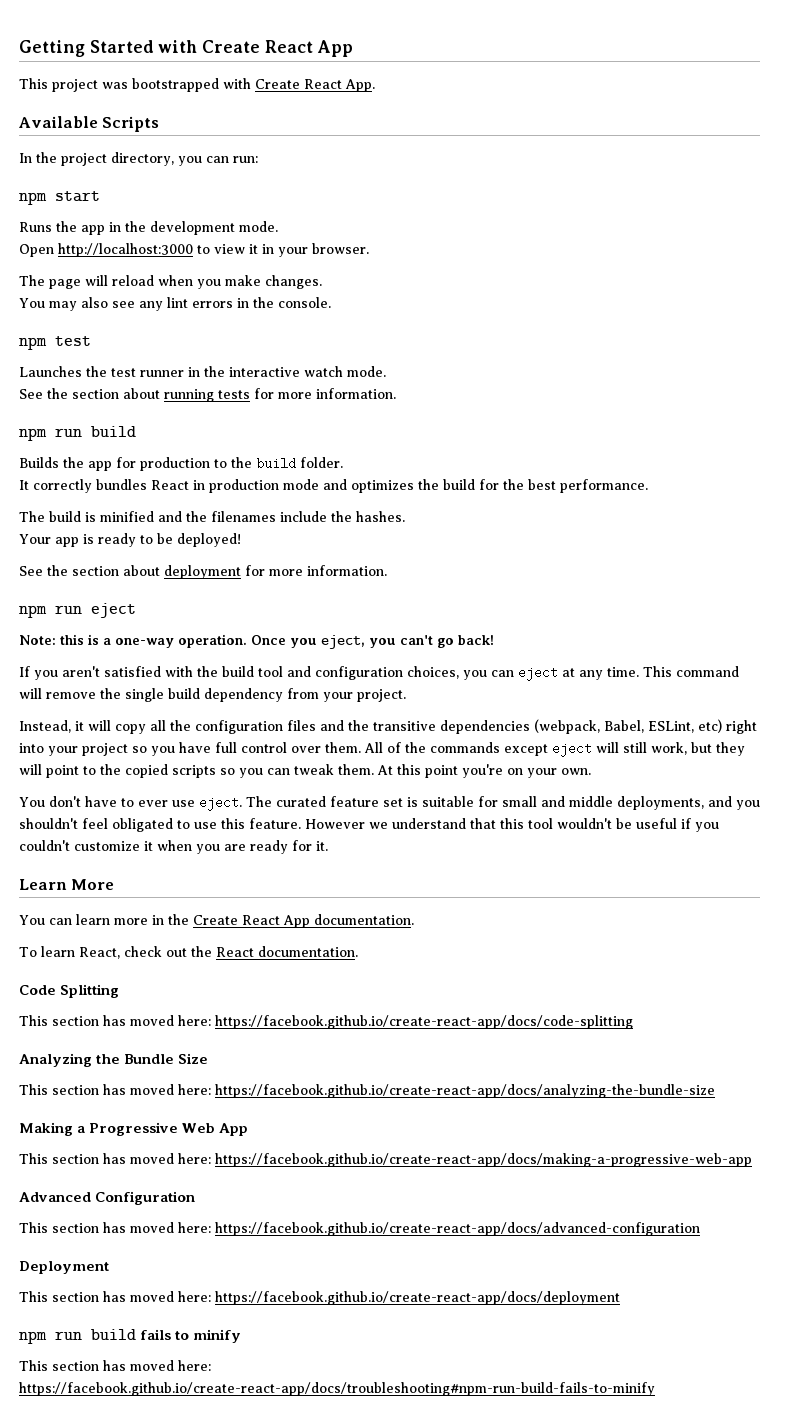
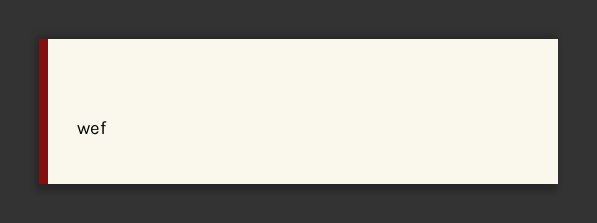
[19,40,353,57] [19,78,375,92] [19,116,160,132] [19,152,258,166] [19,191,100,205] [19,221,278,235] [19,243,369,257] [19,275,322,289] [19,297,331,311] [19,336,91,350] [19,366,386,377] [19,388,396,402] [19,426,136,441] [19,457,343,471] [19,479,648,493] [19,511,405,522] [19,533,241,547] [19,565,387,579] [19,603,136,618] [19,634,494,649] [19,666,739,681] [19,688,406,702] [19,719,757,734] [19,742,745,757] [19,764,591,778] [19,796,760,811] [19,818,719,832] [19,840,328,854] [19,879,115,890] [19,914,414,928] [19,946,358,959] [19,984,120,998] [19,1015,633,1029] [19,1053,209,1067] [19,1084,715,1098] [19,1122,249,1136] [19,1153,752,1167] [19,1191,196,1205] [19,1222,700,1236] [19,1261,109,1274] [19,1291,620,1305] [19,1329,242,1344] [19,1360,211,1371] [19,1382,655,1396] Getting Started with Create React App // This project was bootstrapped with Create React App. // Available Scripts // In the project directory, you can run: // npm start // Runs the app in the development mode. // Open http://localhost:3000 to view it in your browser. // The page will reload when you make changes. // You may also see any lint errors in the console. // npm test // Launches the test runner in the interactive watch mode. // See the section about running tests for more information. // npm run build // Builds the app for production to the build folder. // It correctly bundles React in production mode and optimizes the build for the best performance. // The build is minified and the filenames include the hashes. // Your app is ready to be deployed! // See the section about deployment for more information. // npm run eject // Note: this is a one-way operation. Once you eject, you can't go back! // If you aren't satisfied with the build tool and configuration choices, you can eject at any time. This command will remove the single build dependency from your project. // Instead, it will copy all the configuration files and the transitive dependencies (webpack, Babel, ESLint, etc) right into your project so you have full control over them. All of the commands except eject will still work, but they will point to the copied scripts so you can tweak them. At this point you're on your own. // You don't have to ever use eject. The curated feature set is suitable for small and middle deployments, and you shouldn't feel obligated to use this feature. However we understand that this tool wouldn't be useful if you couldn't customize it when you are ready for it. // Learn More // You can learn more in the Create React App documentation. // To learn React, check out the React documentation. // Code Splitting // This section has moved here: https://facebook.github.io/create-react-app/docs/code-splitting // Analyzing the Bundle Size // This section has moved here: https://facebook.github.io/create-react-app/docs/analyzing-the-bundle-size // Making a Progressive Web App // This section has moved here: https://facebook.github.io/create-react-app/docs/making-a-progressive-web-app // Advanced Configuration // This section has moved here: https://facebook.github.io/create-react-app/docs/advanced-configuration // Deployment // This section has moved here: https://facebook.github.io/create-react-app/docs/deployment // npm run build fails to minify // This section has moved here: https://facebook.github.io/create-react-app/docs/troubleshooting#npm-run-build-fails-to-minify -> [77,121,107,135] wef

